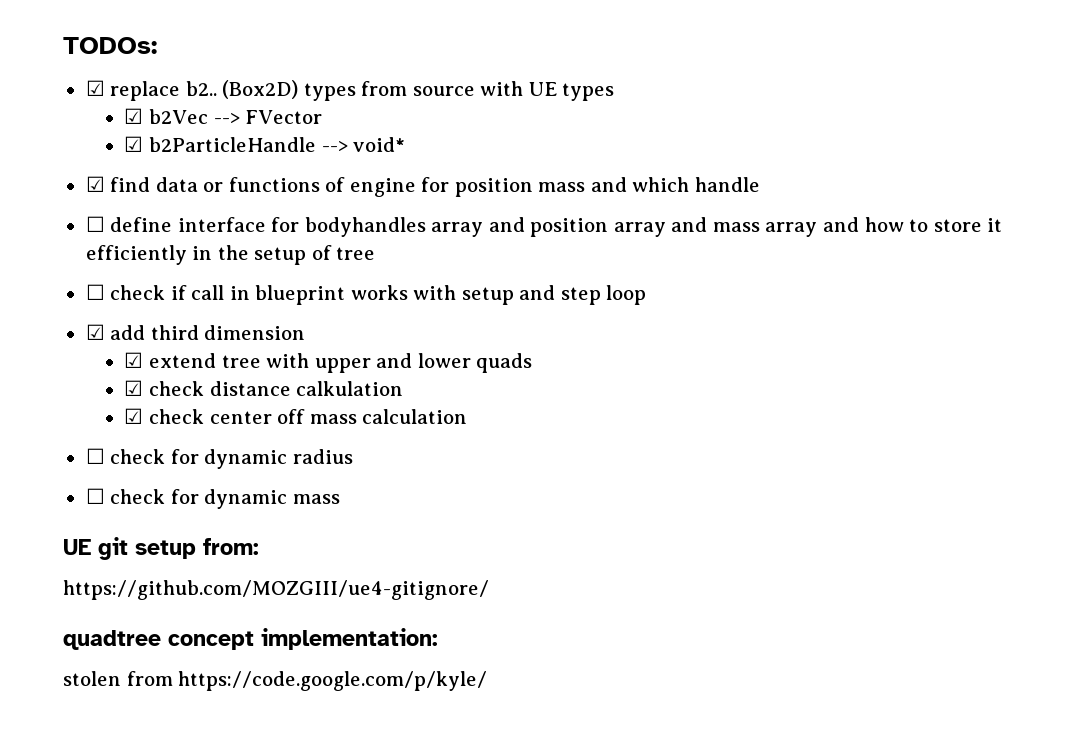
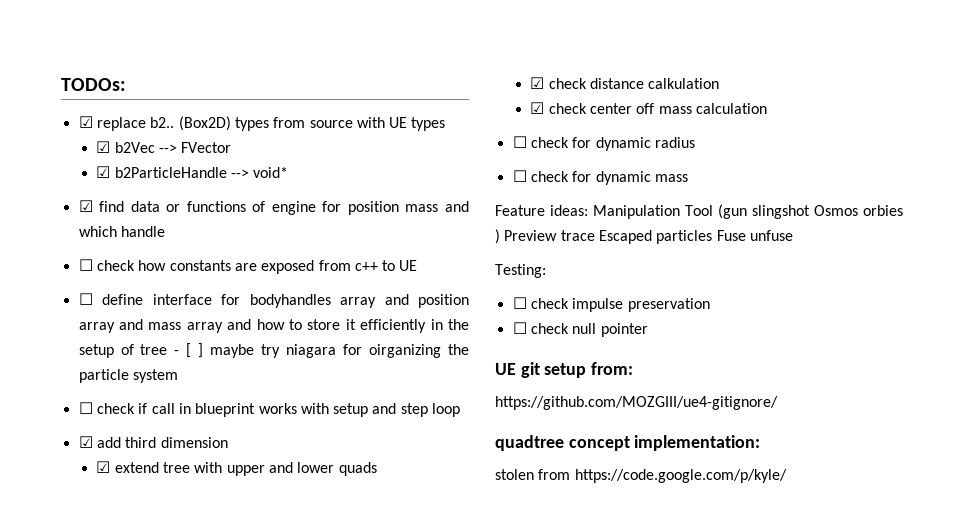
(760, 184) none -> [78,259,418,274] // ☐ check how constants are exposed from c++ to UE
(376, 253) none -> [174,343,469,358] [78,369,178,383] - [ ] maybe try niagara for oirganizing the particle system
(340, 499) none -> [495,204,903,219] [495,229,793,244] [495,264,546,278] [512,297,710,312] [512,322,648,337] // Feature ideas: Manipulation Tool (gun slingshot Osmos orbies ) Preview trace Escaped particles Fuse unfuse // Testing: // ☐ check impulse preservation // ☐ check null pointer

